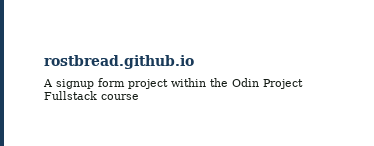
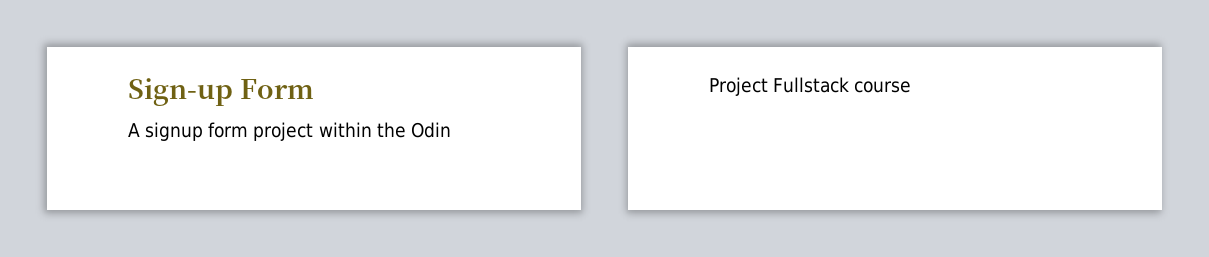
[44,55,194,69] rostbread.github.io -> [128,78,315,106] Sign-up Form

